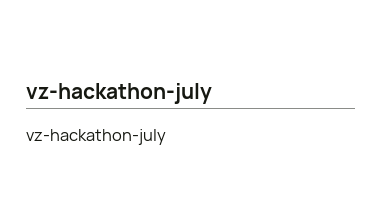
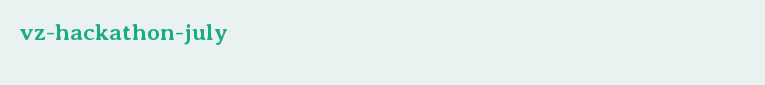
[26,83,212,104] [26,129,166,145] vz-hackathon-july // vz-hackathon-july -> [19,24,228,45] vz-hackathon-july

